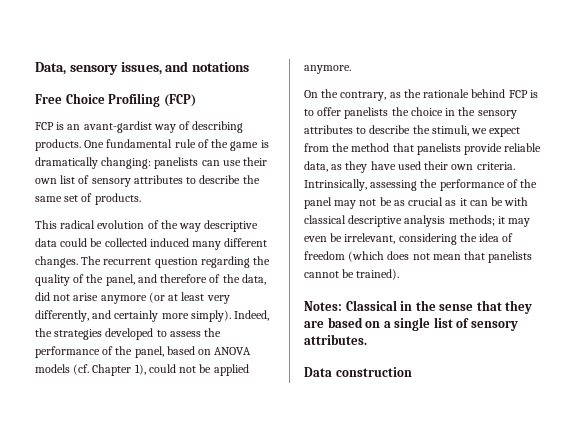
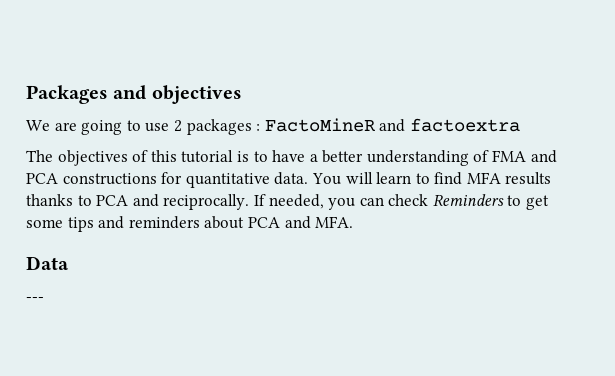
[35,61,250,75] [35,93,196,107] [35,121,244,133] [35,139,269,151] [35,157,268,169] [35,175,260,187] [35,193,141,205] [35,220,259,232] [35,238,268,250] [35,256,271,268] [35,274,266,286] [35,292,230,304] [35,310,270,322] [35,328,222,340] [35,346,252,358] [35,364,249,376] [304,65,351,74] [304,89,538,101] [304,107,517,119] [304,125,521,137] [304,143,542,155] [304,161,515,173] [304,179,538,191] [304,197,529,209] [304,215,531,227] [304,233,514,245] [304,251,533,263] [304,269,400,280] [304,300,533,314] [304,317,518,331] [304,334,367,345] Data, sensory issues, and notations // Free Choice Profiling (FCP) // FCP is an avant-gardist way of describing products. One fundamental rule of the game is dramatically changing: panelists can use their own list of sensory attributes to describe the same set of products. // This radical evolution of the way descriptive data could be collected induced many different changes. The recurrent question regarding the quality of the panel, and therefore of the data, did not arise anymore (or at least very differently, and certainly more simply). Indeed, the strategies developed to assess the performance of the panel, based on ANOVA models (cf. Chapter 1), could not be applied anymore. // On the contrary, as the rationale behind FCP is to offer panelists the choice in the sensory attributes to describe the stimuli, we expect from the method that panelists provide reliable data, as they have used their own criteria. Intrinsically, assessing the performance of the panel may not be as crucial as it can be with classical descriptive analysis methods; it may even be irrelevant, considering the idea of freedom (which does not mean that panelists cannot be trained). // Notes: Classical in the sense that they are based on a single list of sensory attributes. -> [26,85,242,104] [26,118,520,135] [26,150,557,166] [26,172,552,188] [26,194,550,210] [26,216,354,232] Packages and objectives // We are going to use 2 packages : FactoMineR and factoextra // The objectives of this tutorial is to have a better understanding of FMA and PCA constructions for quantitative data. You will learn to find MFA results thanks to PCA and reciprocally. If needed, you can check Reminders to get some tips and reminders about PCA and MFA.
[335,367,412,377] construction -> [26,297,44,302] // ---

